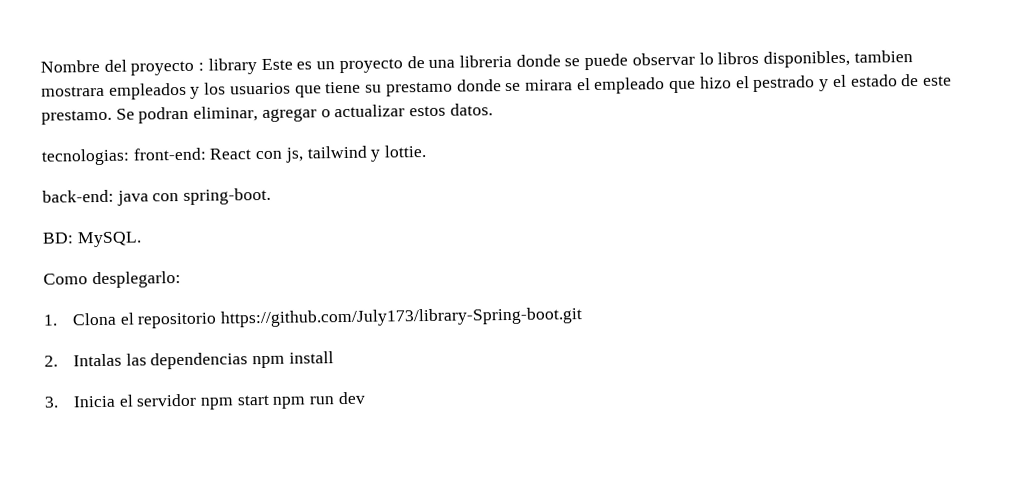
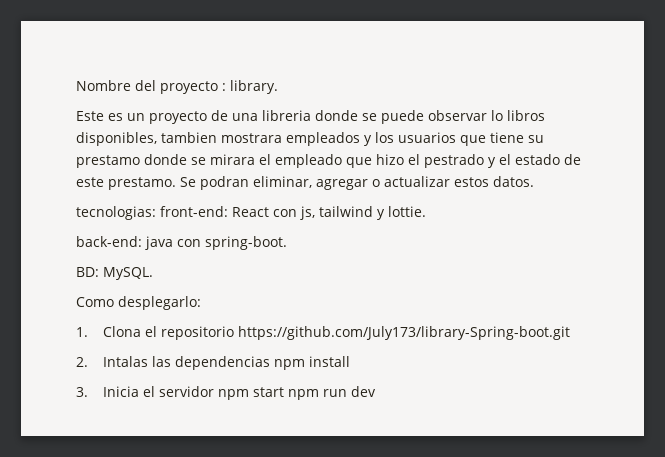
[207,58,257,75] library -> [230,80,278,94] library. //

